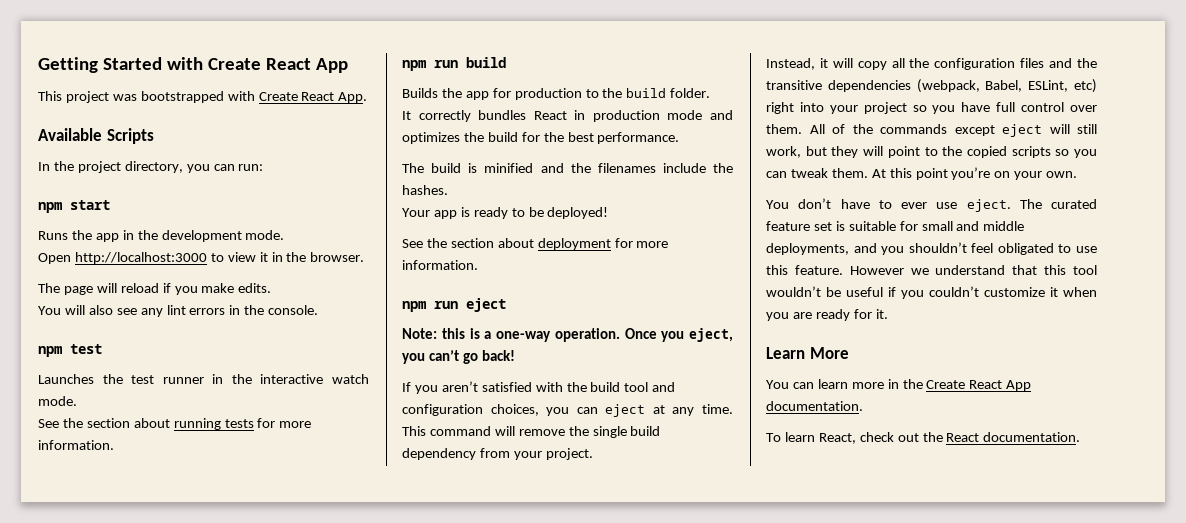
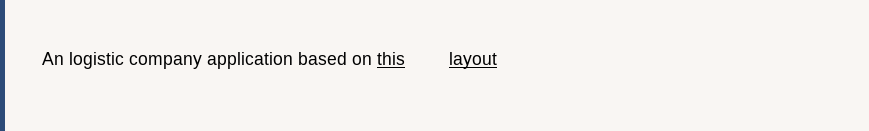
[38,57,348,73] [38,91,368,103] [38,128,154,144] [38,161,264,173] [38,200,110,213] [38,230,285,242] [38,252,365,264] [38,283,272,295] [38,305,319,317] [38,344,102,357] [38,374,370,384] [38,396,77,406] [38,418,312,430] [38,440,114,450] [402,57,506,71] [402,88,711,100] [402,110,733,122] [402,132,680,144] [402,163,733,173] [402,185,448,195] [402,207,609,219] [402,238,669,250] [402,260,478,270] [402,298,506,312] [402,328,733,342] [402,350,515,364] [402,381,676,394] [402,404,733,417] [402,426,661,438] [402,448,593,460] [766,58,1097,70] [766,79,1097,93] [766,102,1097,114] [766,124,1097,137] [766,146,1097,158] [766,167,1078,180] [766,198,1097,212] [766,221,1025,231] [766,242,1097,255] [766,265,1097,275] [766,286,1097,299] [766,309,888,321] [766,347,849,359] [766,379,1032,391] [766,401,863,411] [766,432,1081,444] Getting Started with Create React App // This project was bootstrapped with Create React App. // Available Scripts // In the project directory, you can run: // npm start // Runs the app in the development mode. // Open http://localhost:3000 to view it in the browser. // The page will reload if you make edits. // You will also see any lint errors in the console. // npm test // Launches the test runner in the interactive watch mode. // See the section about running tests for more information. // npm run build // Builds the app for production to the build folder. // It correctly bundles React in production mode and optimizes the build for the best performance. // The build is minified and the filenames include the hashes. // Your app is ready to be deployed! // See the section about deployment for more information. // npm run eject // Note: this is a one-way operation. Once you eject, you can’t go back! // If you aren’t satisfied with the build tool and configuration choices, you can eject at any time. This command will remove the single build dependency from your project. // Instead, it will copy all the configuration files and the transitive dependencies (webpack, Babel, ESLint, etc) right into your project so you have full control over them. All of the commands except eject will still work, but they will point to the copied scripts so you can tweak them. At this point you’re on your own. // You don’t have to ever use eject. The curated feature set is suitable for small and middle deployments, and you shouldn’t feel obligated to use this feature. However we understand that this tool wouldn’t be useful if you couldn’t customize it when you are ready for it. // Learn More // You can learn more in the Create React App documentation. // To learn React, check out the React documentation. -> [42,52,497,69] An logistic company application based on this layout

